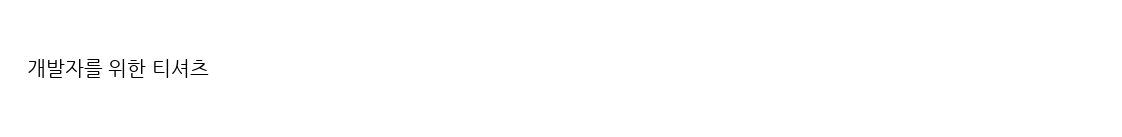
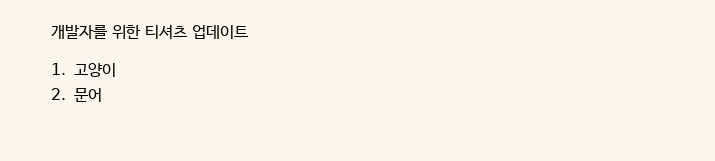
(209, 68) none -> [192,25,248,39] [51,63,116,77] [51,88,102,102] 업데이트 // 1. 고양이 // 2. 문어

